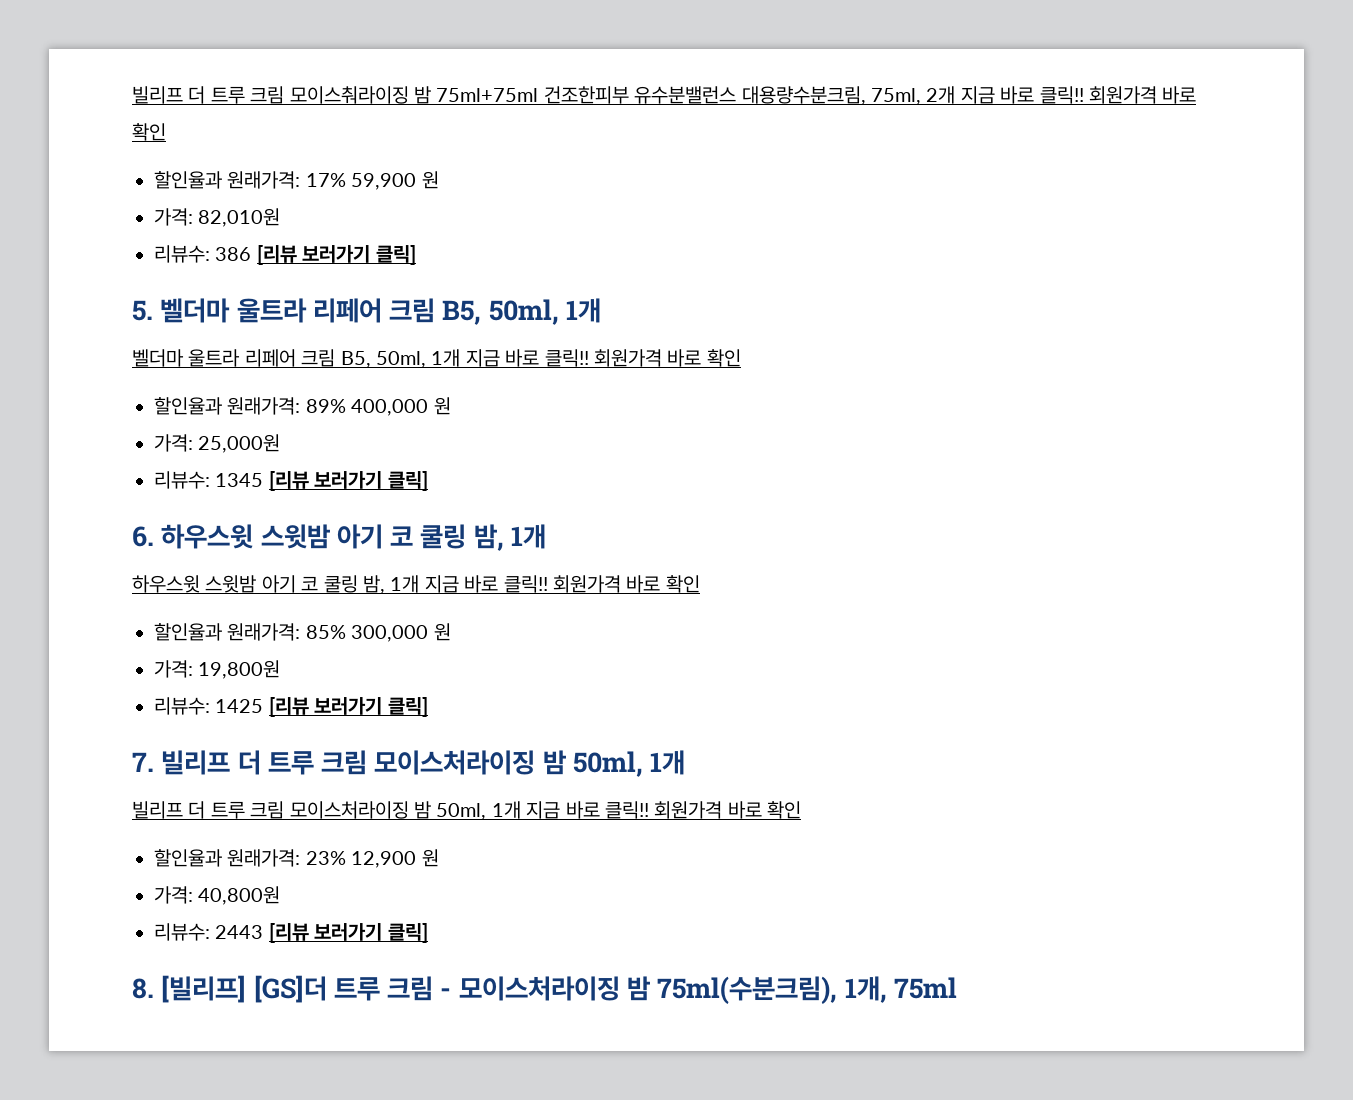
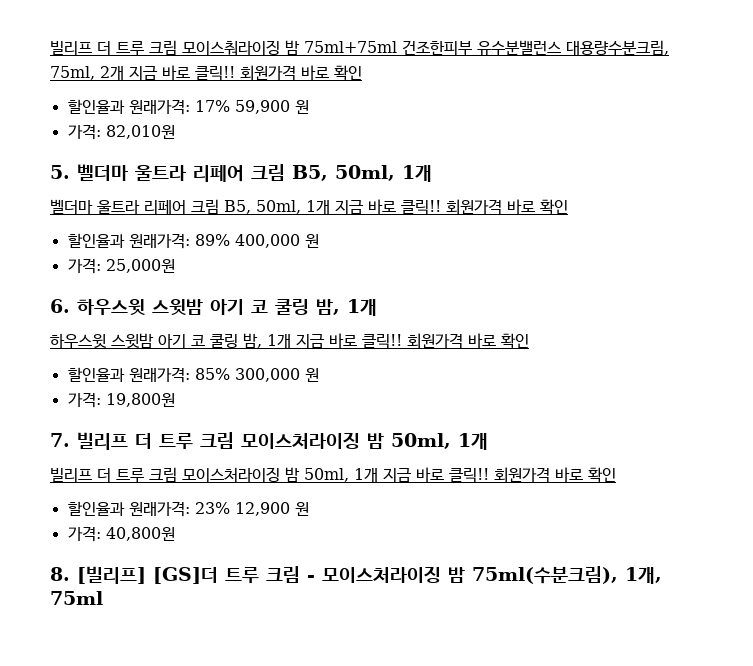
[154,245,416,265] // 리뷰수: 386 [리뷰 보러가기 클릭] -> (175, 132) none
[154,471,428,491] // 리뷰수: 1345 [리뷰 보러가기 클릭] -> (175, 266) none
[154,697,428,717] // 리뷰수: 1425 [리뷰 보러가기 클릭] -> (175, 400) none
[154,923,428,943] // 리뷰수: 2443 [리뷰 보러가기 클릭] -> (175, 534) none

